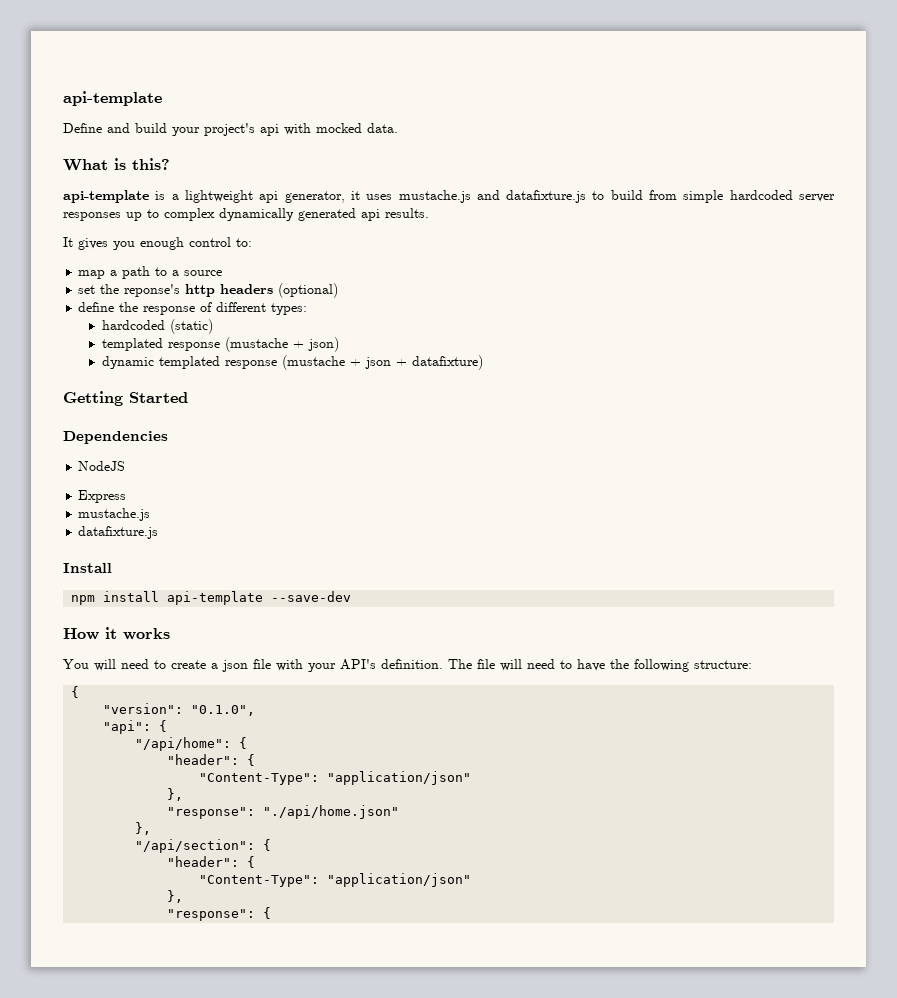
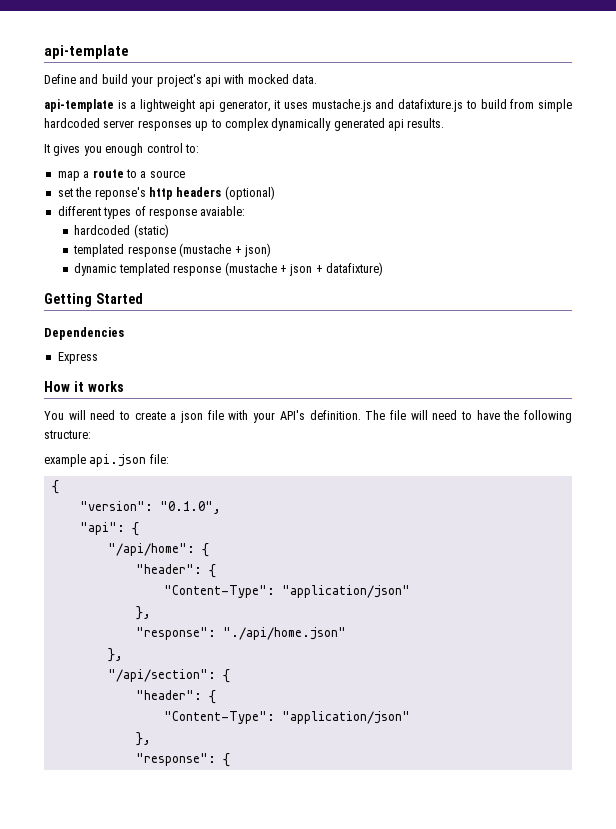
[63,158,170,171] // What is this? -> (317, 79) none
[122,266,151,279] path -> [92,169,124,178] route
[78,302,308,315] define the response of different types: -> [57,206,246,219] different types of response avaiable:
[78,461,126,471] // NodeJS -> (124, 333) none
[78,508,151,521] [78,526,159,539] [63,563,112,573] [71,591,352,605] // mustache.js // datafixture.js // Install // npm install api-template --save-dev -> (98, 358) none
(752, 664) none -> [44,454,169,467] // example api.json file:

